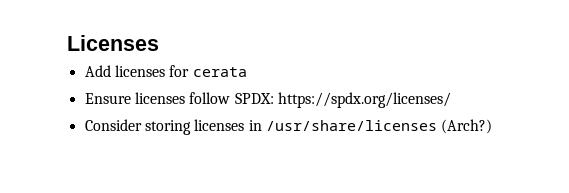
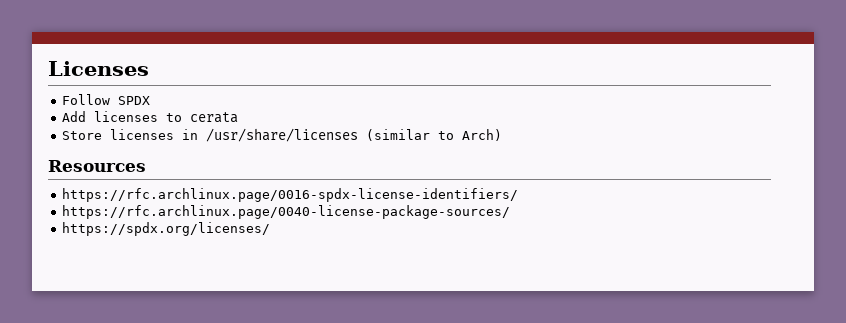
(159, 43) none -> [62,94,151,105] // Follow SPDX
[169,65,190,77] for -> [166,113,183,122] to
[84,92,451,108] [84,119,493,135] Ensure licenses follow SPDX: https://spdx.org/licenses/ // Consider storing licenses in /usr/share/licenses (Arch?) -> [62,128,503,142] [48,160,146,172] [62,188,519,202] [62,205,511,219] [62,222,271,236] Store licenses in /usr/share/licenses (similar to Arch) // Resources // https://rfc.archlinux.page/0016-spdx-license-identifiers/ // https://rfc.archlinux.page/0040-license-package-sources/ // https://spdx.org/licenses/

